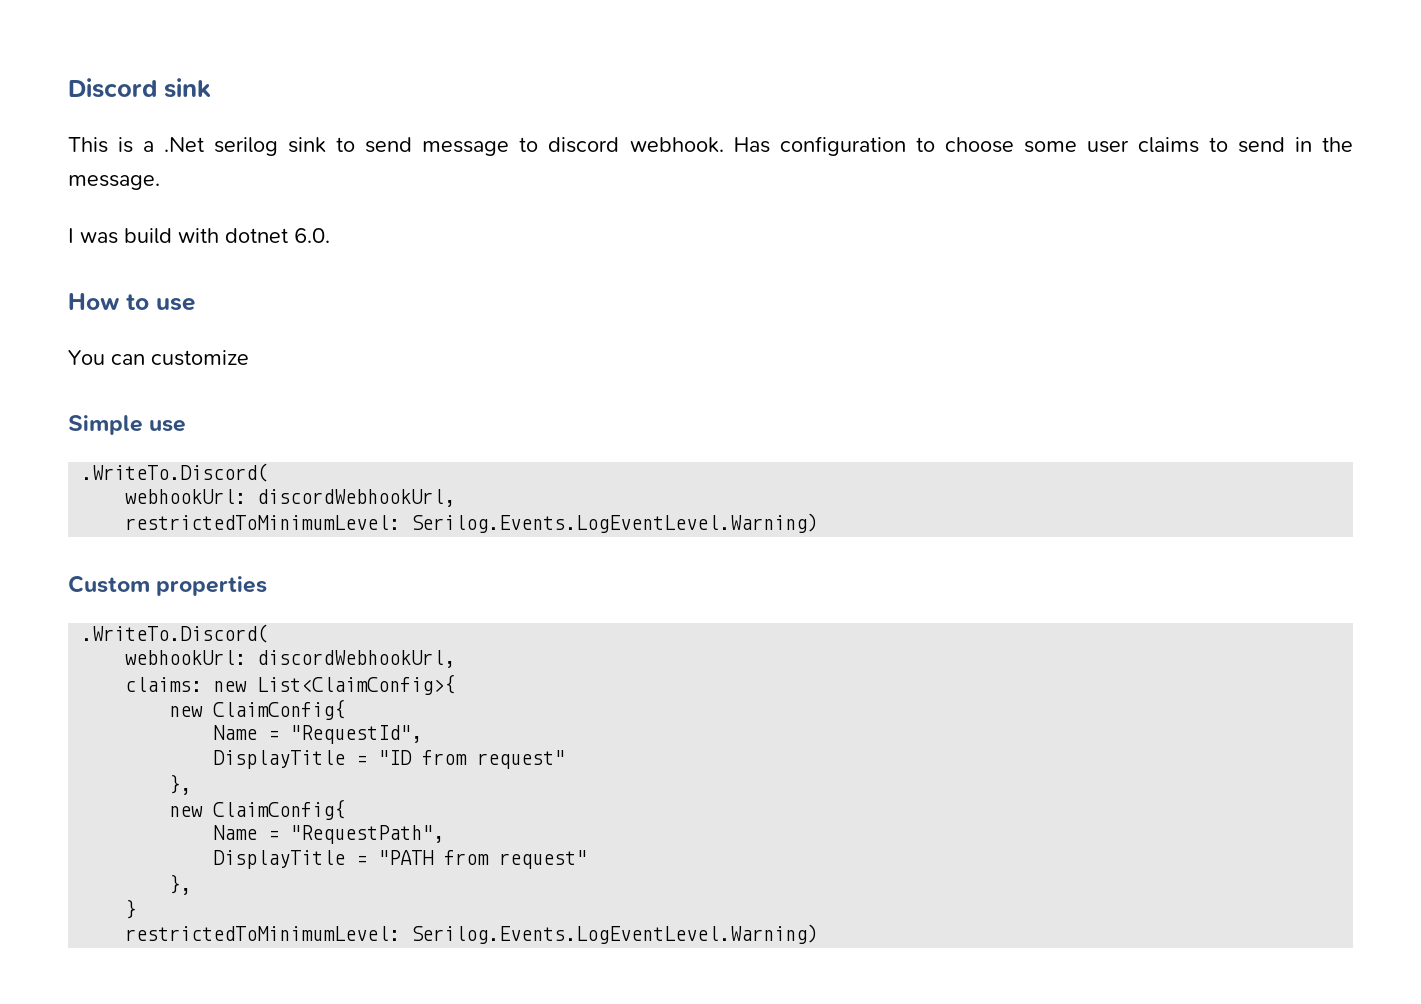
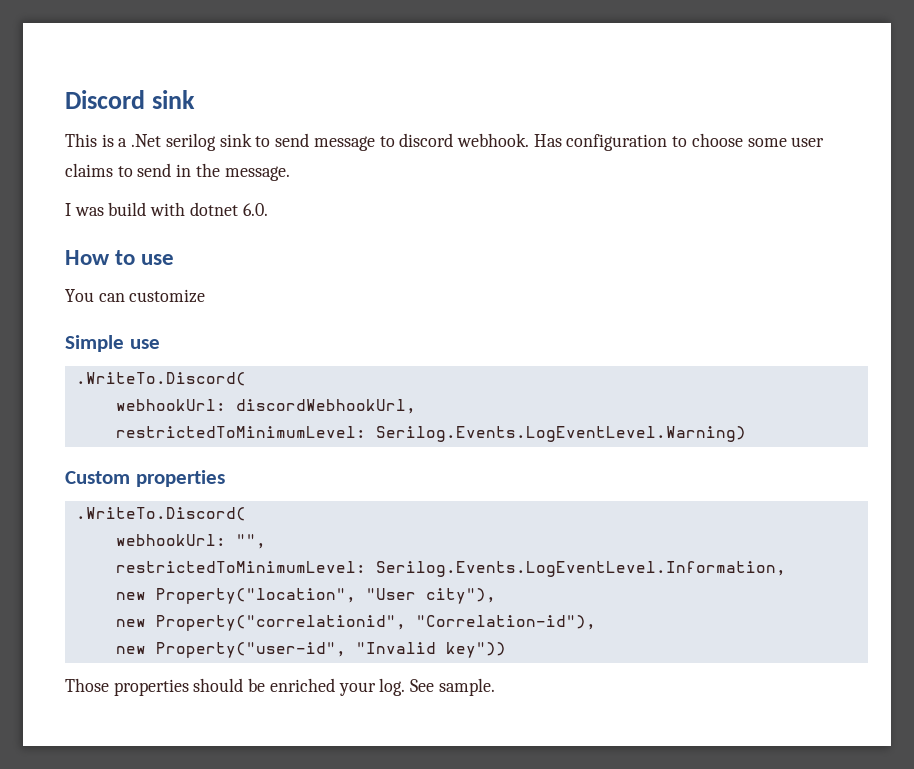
[257,650,456,668] [125,674,456,695] [169,699,346,720] [213,725,423,744] [213,750,566,769] [169,774,192,795] [169,799,346,820] [213,825,445,844] [213,850,588,869] [169,874,192,895] [125,899,137,919] [125,924,819,944] discordWebhookUrl, // claims: new List<ClaimConfig>{ // new ClaimConfig{ // Name = "RequestId", // DisplayTitle = "ID from request" // }, // new ClaimConfig{ // Name = "RequestPath", // DisplayTitle = "PATH from request" // }, // } // restrictedToMinimumLevel: Serilog.Events.LogEventLevel.Warning) -> [235,534,266,549] [115,561,786,577] [115,588,496,604] [115,615,596,631] [115,642,506,658] [65,678,495,696] "", // restrictedToMinimumLevel: Serilog.Events.LogEventLevel.Information, // new Property("location", "User city"), // new Property("correlationid", "Correlation-id"), // new Property("user-id", "Invalid key")) // Those properties should be enriched your log. See sample.

